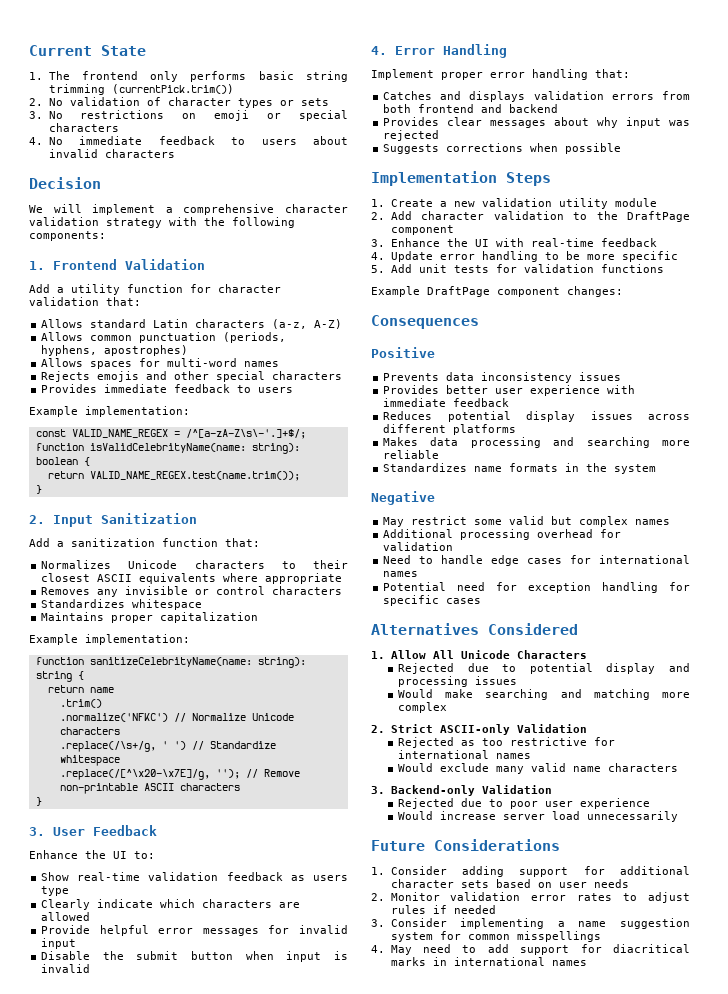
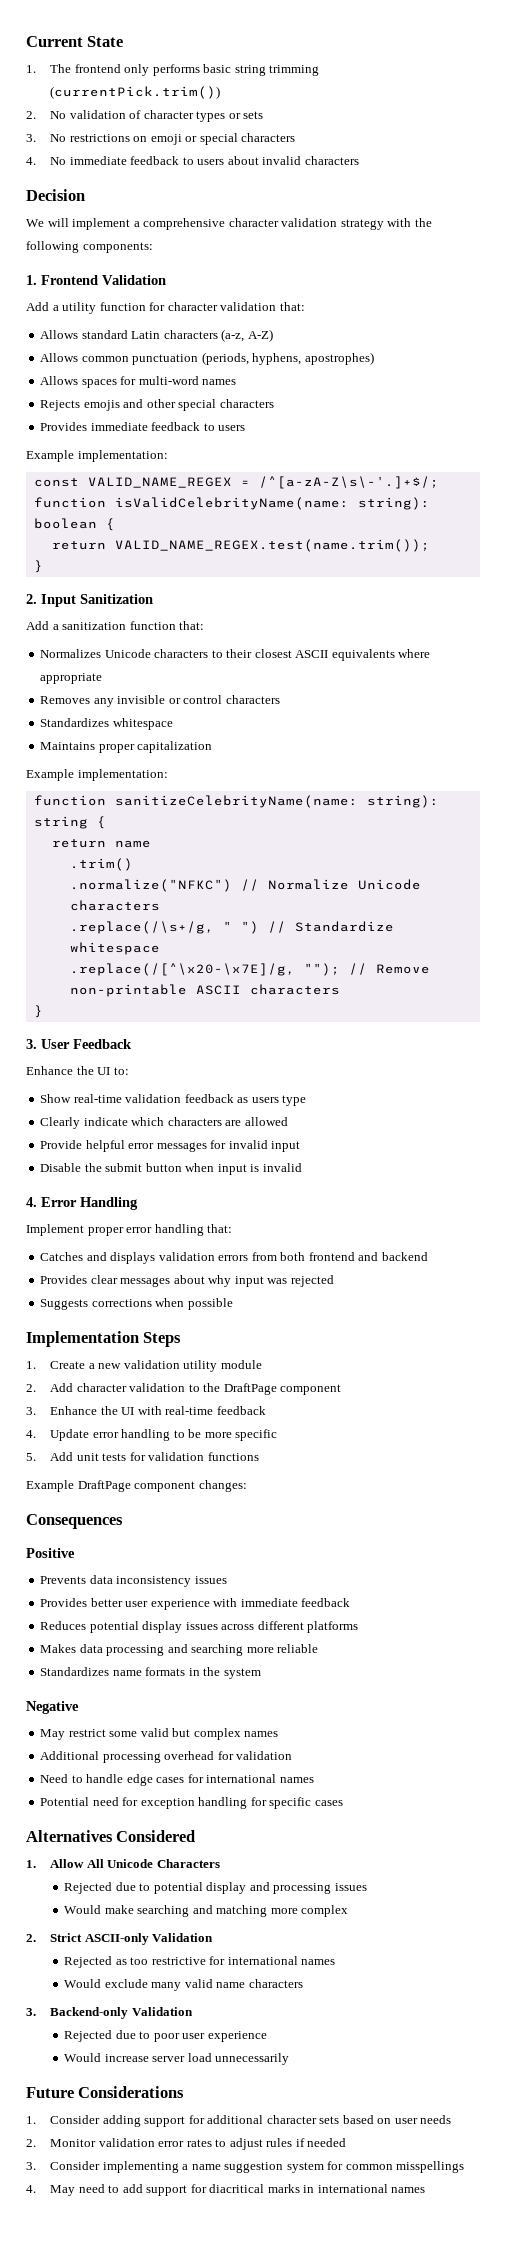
[59,713,168,722] .normalize('NFKC') -> [69,879,232,892] .normalize("NFKC")
[161,741,186,750] ' ') -> [222,921,259,934] " ")
[215,769,240,779] ''); -> [303,963,340,976] "");

